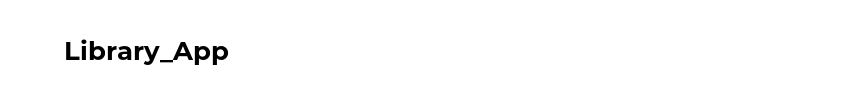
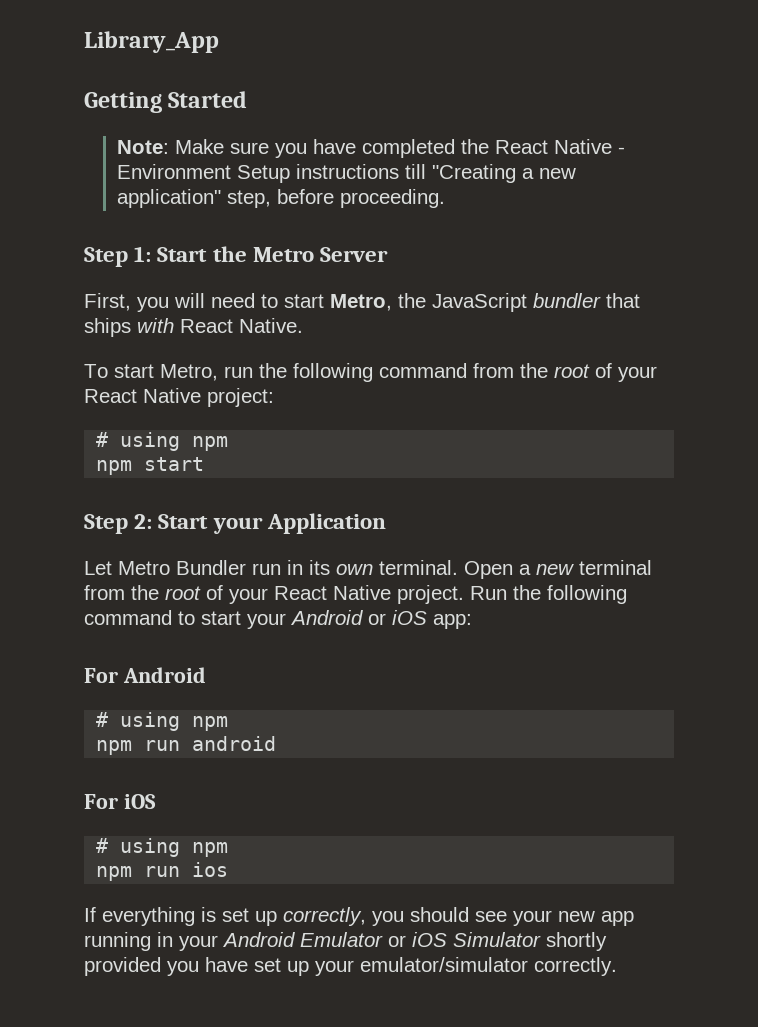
(229, 52) none -> [84,91,248,113] [117,139,626,158] [117,164,577,183] [117,189,446,208] [84,246,389,267] [84,293,640,312] [84,318,303,337] [84,363,657,382] [84,388,274,407] [96,432,229,451] [96,457,205,475] [84,513,386,534] [84,560,652,579] [84,585,627,604] [84,610,472,629] [84,667,206,683] [96,712,229,731] [96,736,277,755] [84,794,156,809] [96,838,229,857] [96,862,229,881] [84,907,634,926] [84,932,607,951] [84,957,617,976] // Getting Started // Note: Make sure you have completed the React Native - Environment Setup instructions till "Creating a new application" step, before proceeding. // Step 1: Start the Metro Server // First, you will need to start Metro, the JavaScript bundler that ships with React Native. // To start Metro, run the following command from the root of your React Native project: // # using npm // npm start // Step 2: Start your Application // Let Metro Bundler run in its own terminal. Open a new terminal from the root of your React Native project. Run the following command to start your Android or iOS app: // For Android // # using npm // npm run android // For iOS // # using npm // npm run ios // If everything is set up correctly, you should see your new app running in your Android Emulator or iOS Simulator shortly provided you have set up your emulator/simulator correctly.

